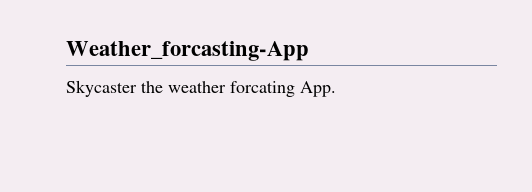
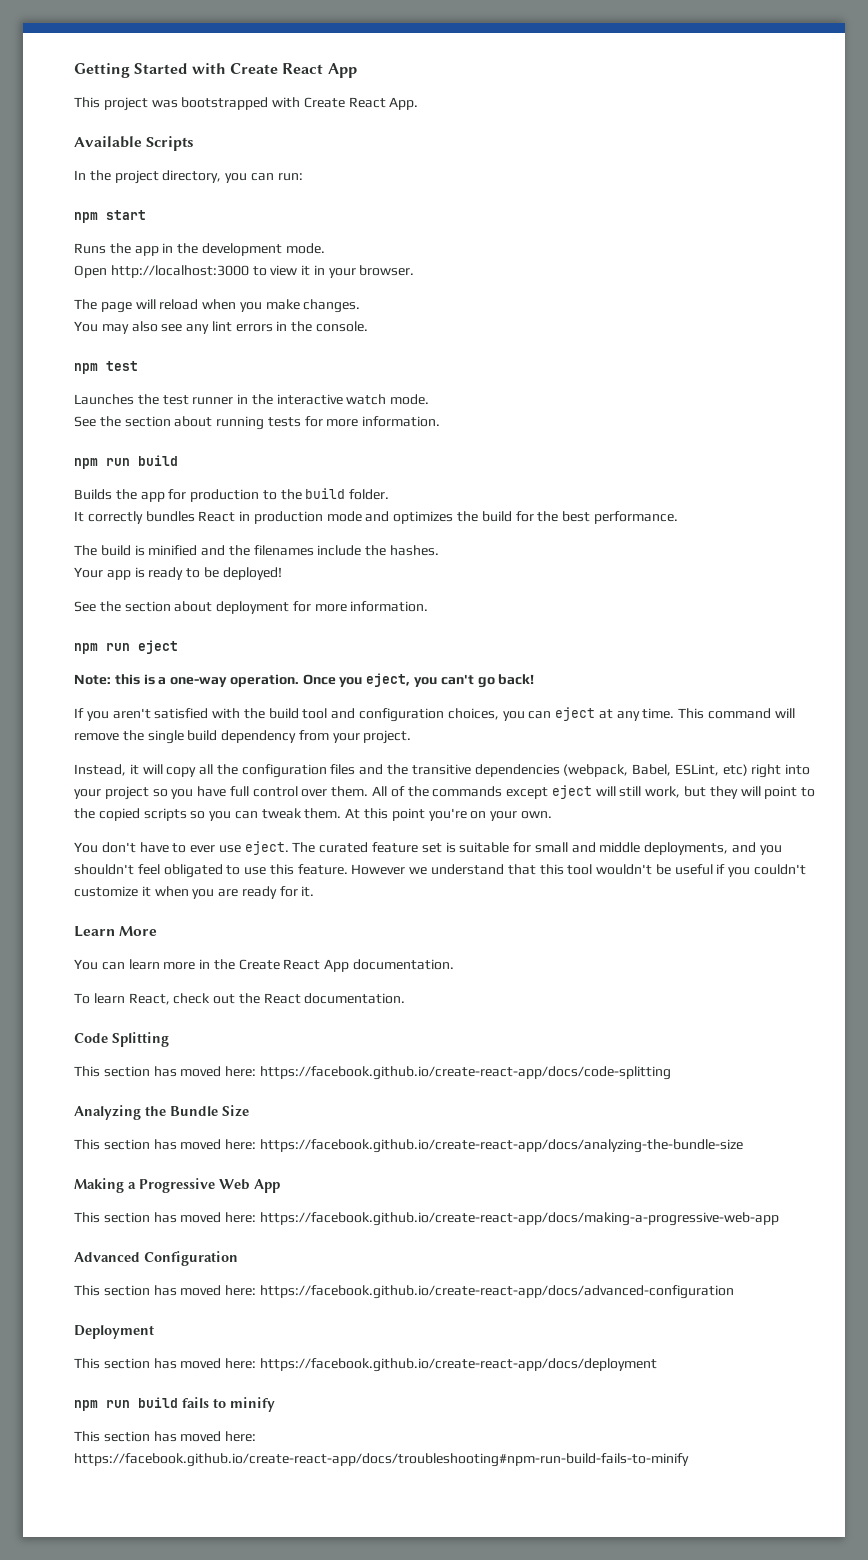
[66,41,309,61] [66,80,336,97] Weather_forcasting-App // Skycaster the weather forcating App. -> [74,63,357,78] [74,97,419,111] [74,136,195,151] [74,170,303,184] [74,210,146,223] [74,243,325,256] [74,265,415,278] [74,299,361,313] [74,321,369,334] [74,361,138,374] [74,394,430,405] [74,416,441,430] [74,455,178,469] [74,488,390,502] [74,511,678,524] [74,545,440,556] [74,567,282,580] [74,601,429,614] [74,640,178,654] [74,673,535,688] [74,707,795,722] [74,730,412,744] [74,764,811,778] [74,785,816,800] [74,808,552,821] [74,841,782,855] [74,864,807,878] [74,886,315,899] [74,926,158,937] [74,959,455,972] [74,993,406,1005] [74,1032,169,1047] [74,1066,671,1080] [74,1105,249,1120] [74,1139,743,1153] [74,1178,280,1193] [74,1212,779,1226] [74,1251,238,1266] [74,1285,734,1299] [74,1325,154,1339] [74,1358,657,1372] [74,1397,275,1412] [74,1431,257,1442] [74,1453,689,1467] Getting Started with Create React App // This project was bootstrapped with Create React App. // Available Scripts // In the project directory, you can run: // npm start // Runs the app in the development mode. // Open http://localhost:3000 to view it in your browser. // The page will reload when you make changes. // You may also see any lint errors in the console. // npm test // Launches the test runner in the interactive watch mode. // See the section about running tests for more information. // npm run build // Builds the app for production to the build folder. // It correctly bundles React in production mode and optimizes the build for the best performance. // The build is minified and the filenames include the hashes. // Your app is ready to be deployed! // See the section about deployment for more information. // npm run eject // Note: this is a one-way operation. Once you eject, you can't go back! // If you aren't satisfied with the build tool and configuration choices, you can eject at any time. This command will remove the single build dependency from your project. // Instead, it will copy all the configuration files and the transitive dependencies (webpack, Babel, ESLint, etc) right into your project so you have full control over them. All of the commands except eject will still work, but they will point to the copied scripts so you can tweak them. At this point you're on your own. // You don't have to ever use eject. The curated feature set is suitable for small and middle deployments, and you shouldn't feel obligated to use this feature. However we understand that this tool wouldn't be useful if you couldn't customize it when you are ready for it. // Learn More // You can learn more in the Create React App documentation. // To learn React, check out the React documentation. // Code Splitting // This section has moved here: https://facebook.github.io/create-react-app/docs/code-splitting // Analyzing the Bundle Size // This section has moved here: https://facebook.github.io/create-react-app/docs/analyzing-the-bundle-size // Making a Progressive Web App // This section has moved here: https://facebook.github.io/create-react-app/docs/making-a-progressive-web-app // Advanced Configuration // This section has moved here: https://facebook.github.io/create-react-app/docs/advanced-configuration // Deployment // This section has moved here: https://facebook.github.io/create-react-app/docs/deployment // npm run build fails to minify // This section has moved here: https://facebook.github.io/create-react-app/docs/troubleshooting#npm-run-build-fails-to-minify

